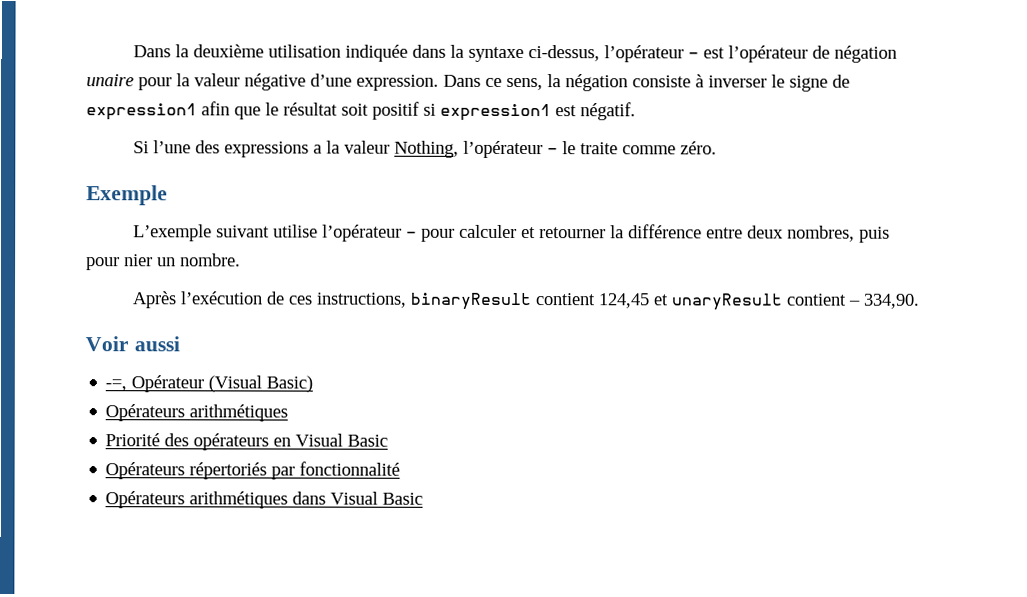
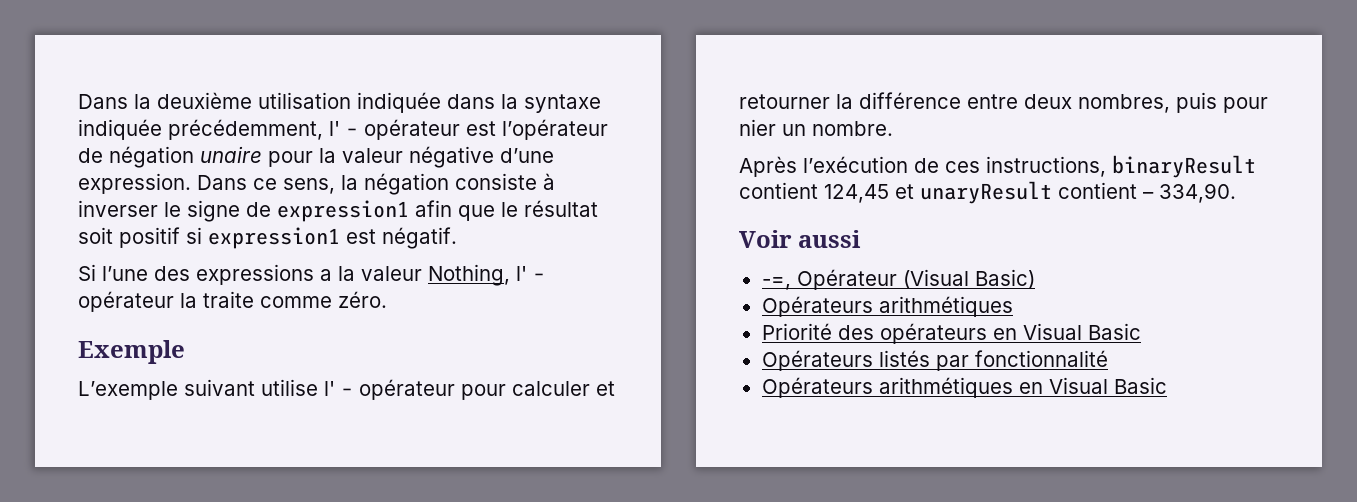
[527,45,699,63] ci-dessus, l’opérateur – -> [78,119,460,140] indiquée précédemment, l' – opérateur
[462,140,576,159] l’opérateur – le -> [516,266,545,281] [78,291,197,312] l' – opérateur la
[321,224,417,242] l’opérateur – -> [324,379,455,400] l' – opérateur
[189,462,268,480] répertoriés -> [878,350,930,367] listés
[292,491,327,505] dans -> [1018,382,1043,394] en

